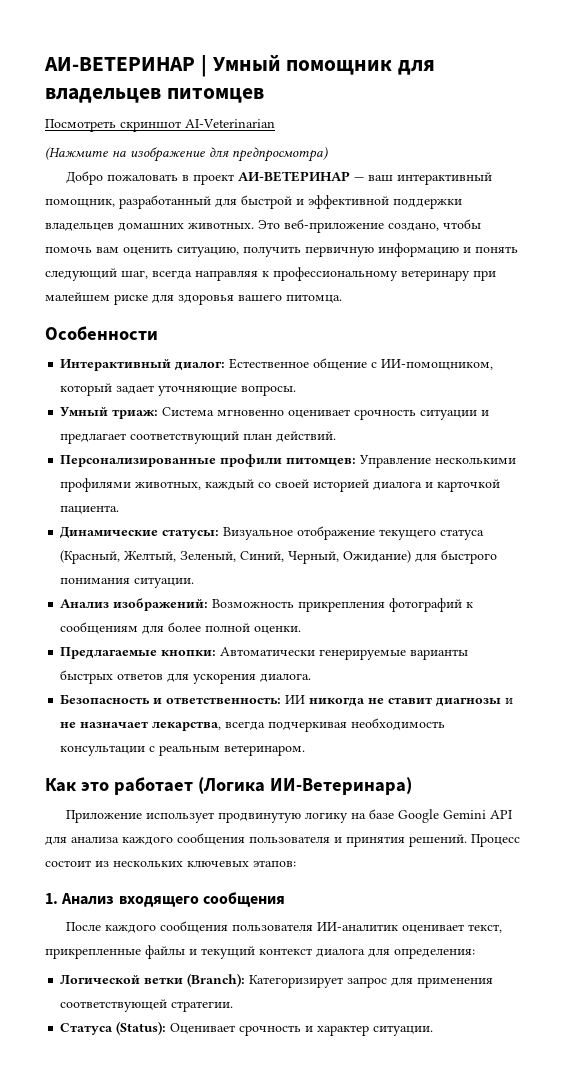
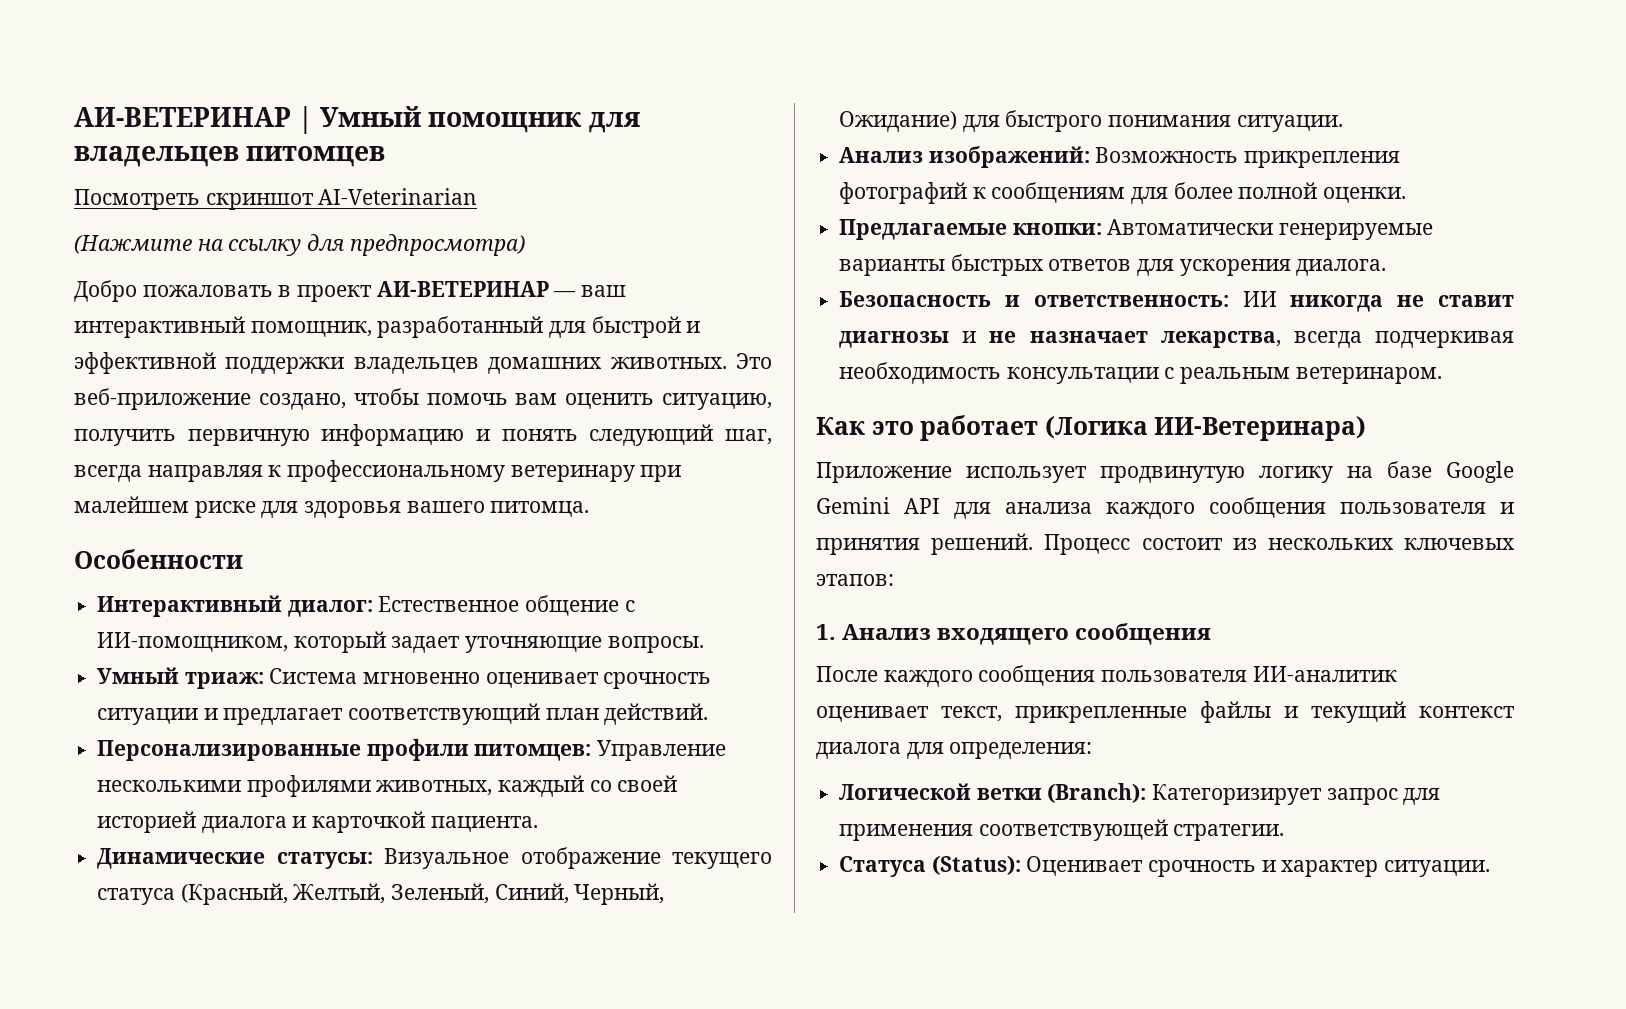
[130,147,205,162] изображение -> [228,239,302,256] ссылку

